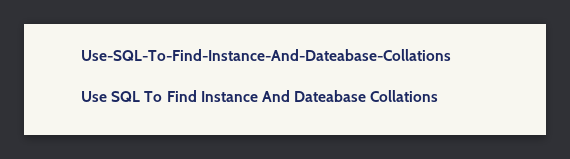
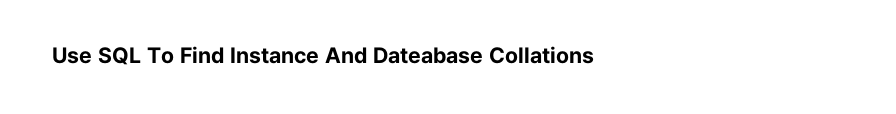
[81,49,451,61] Use-SQL-To-Find-Instance-And-Dateabase-Collations // -> (52, 55) none

